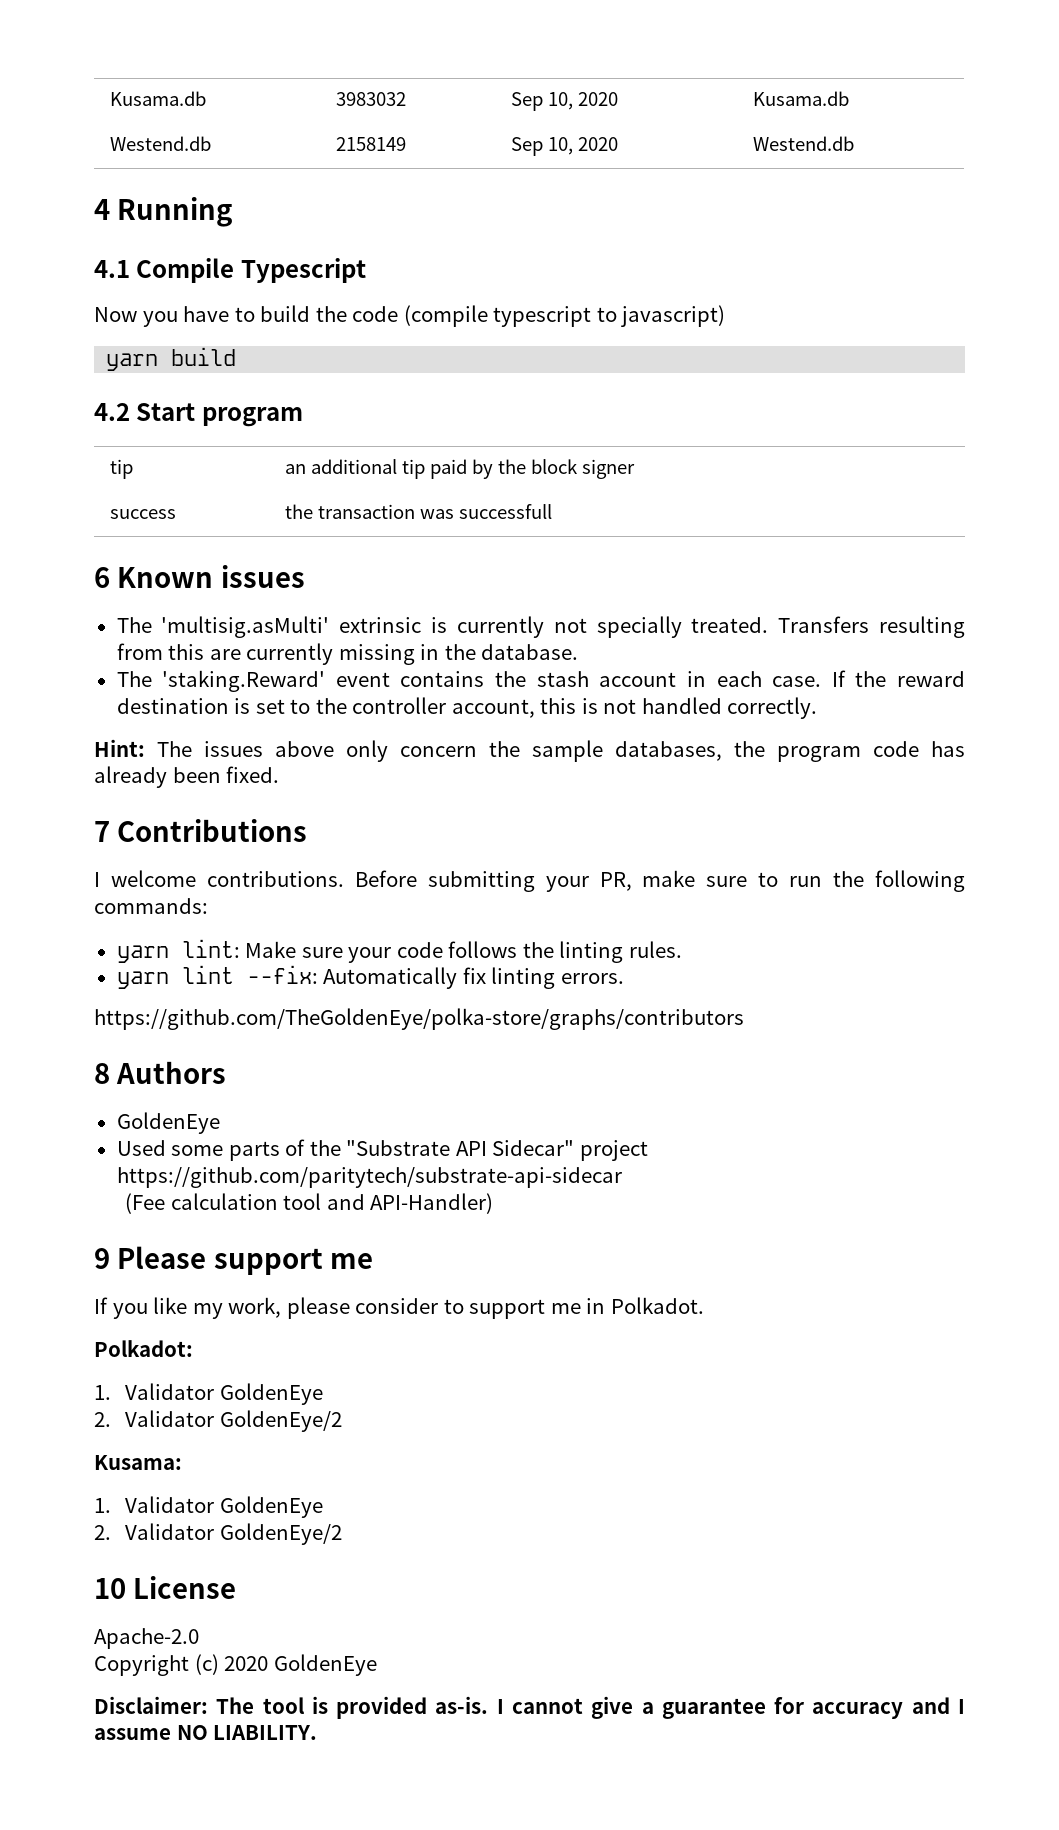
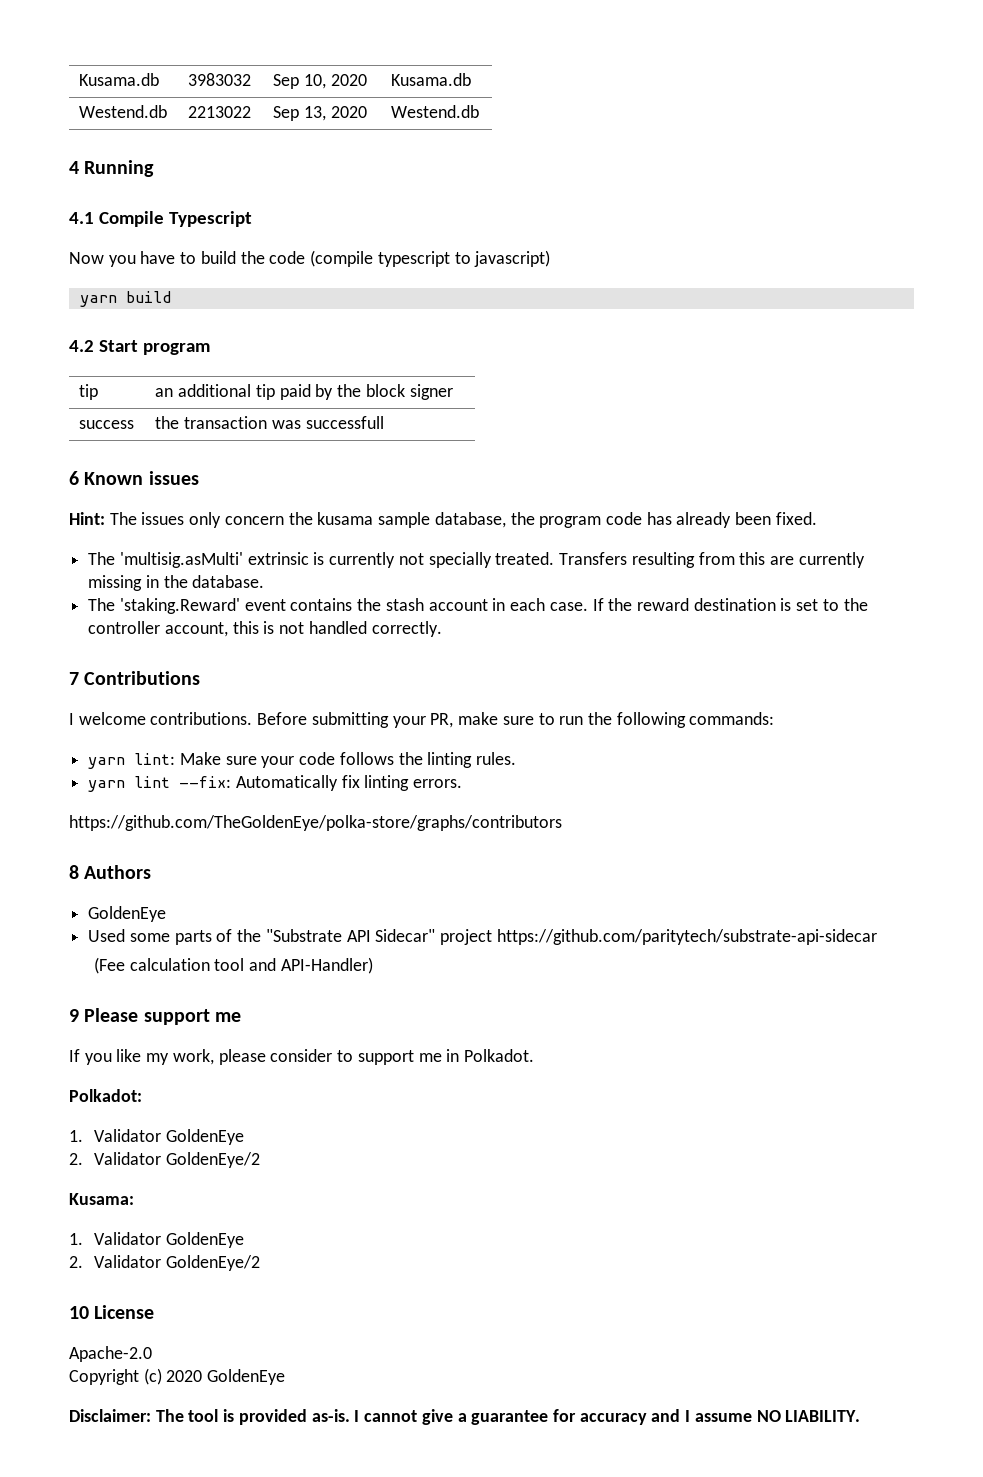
[336,137,407,151] [511,137,574,156] 2158149 | Sep 10, -> [188,106,252,118] [273,106,327,121] 2213022 | Sep 13,
(305, 576) none -> [69,512,817,528] // Hint: The issues only concern the kusama sample database, the program code has already been fixed.
[94,739,965,762] [94,766,280,788] // Hint: The issues above only concern the sample databases, the program code has already been fixed. -> (442, 629) none

